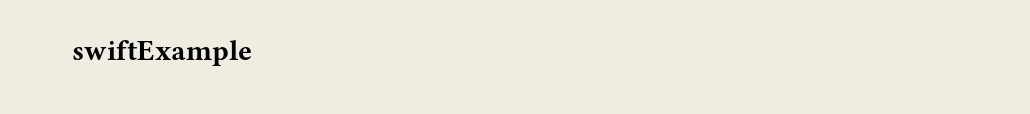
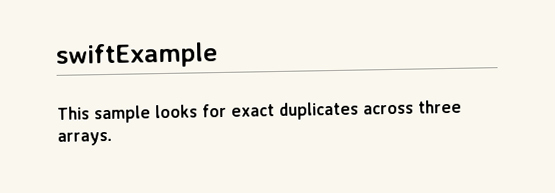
(252, 53) none -> [57,99,462,124] [57,131,113,146] // This sample looks for exact duplicates across three arrays.

